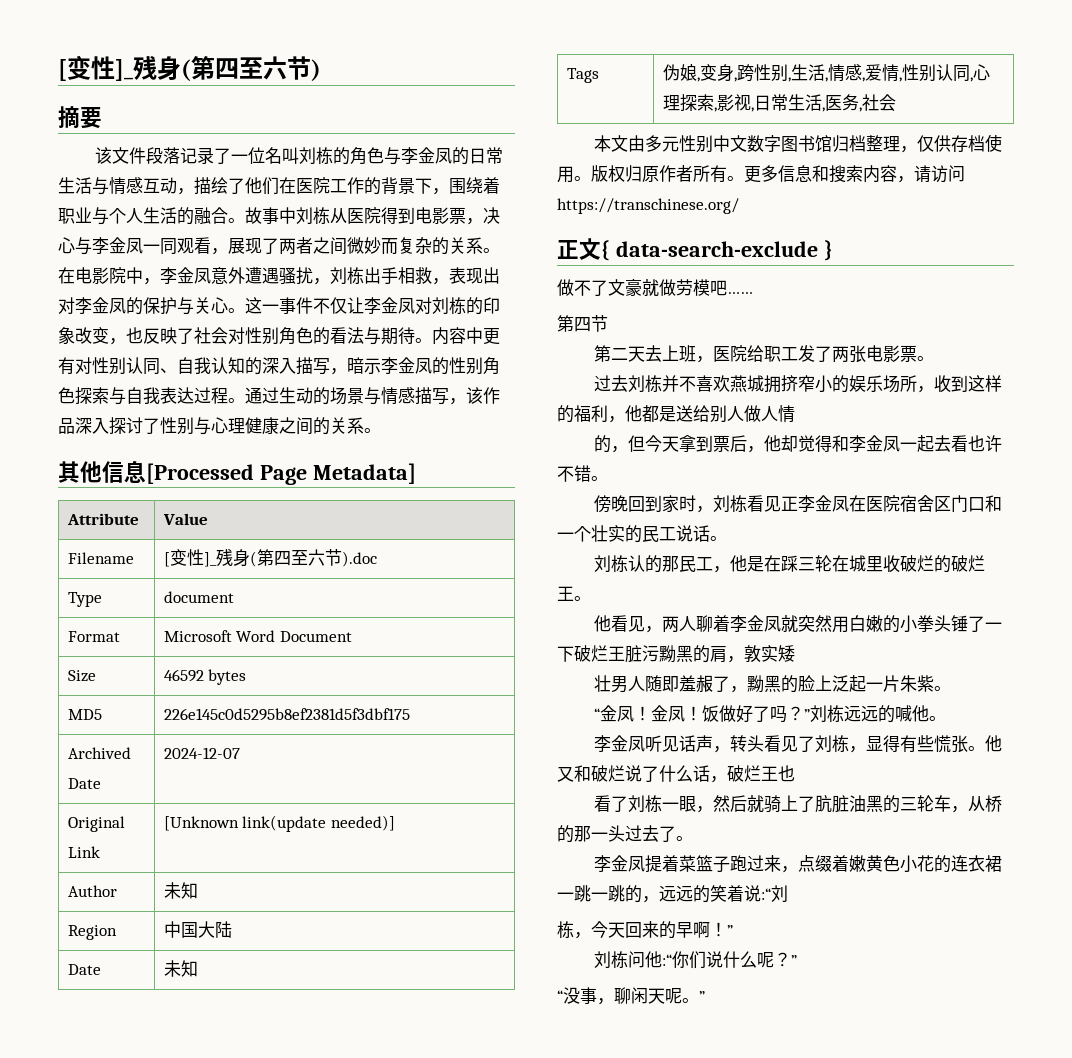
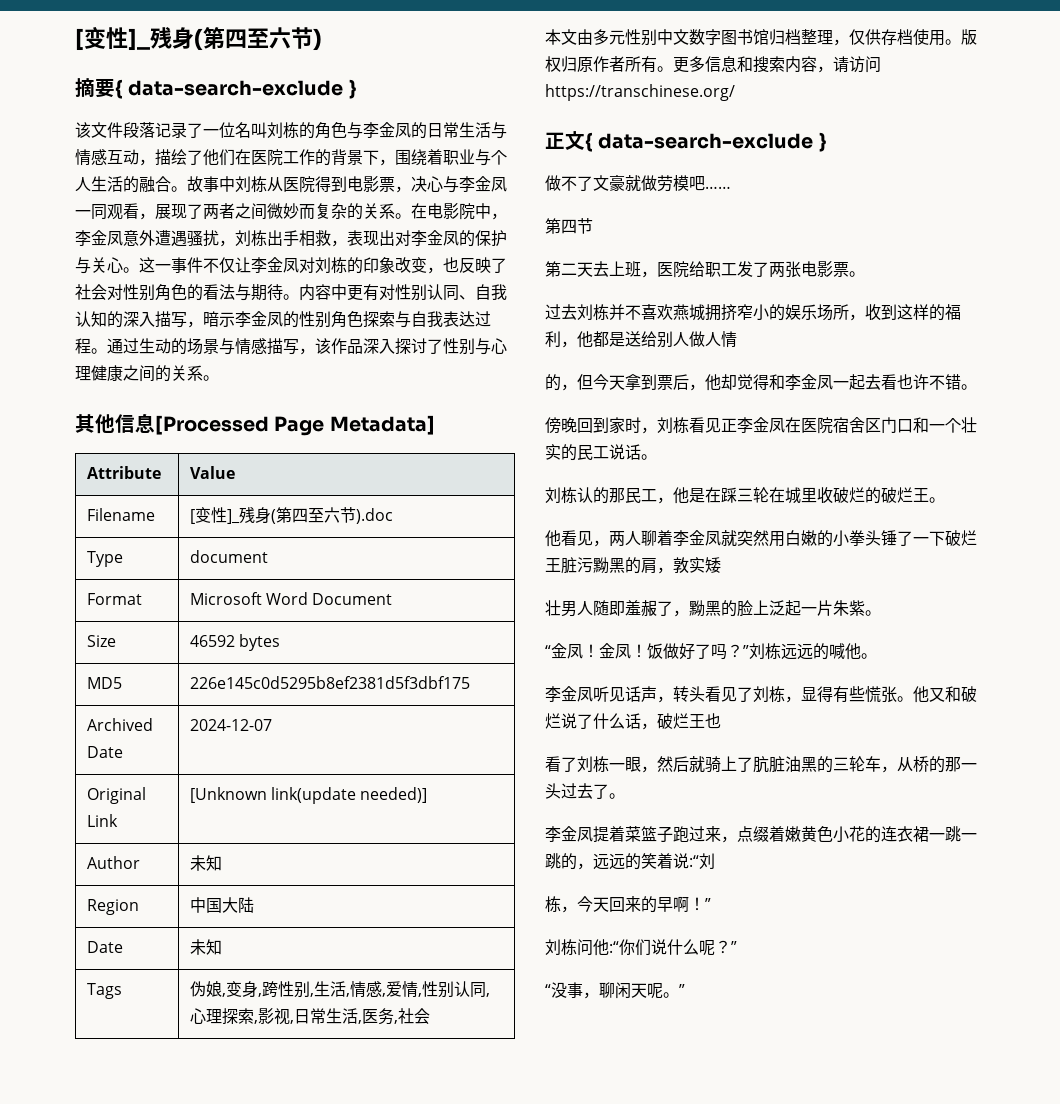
(102, 118) none -> [115,79,357,99] { data-search-exclude }

